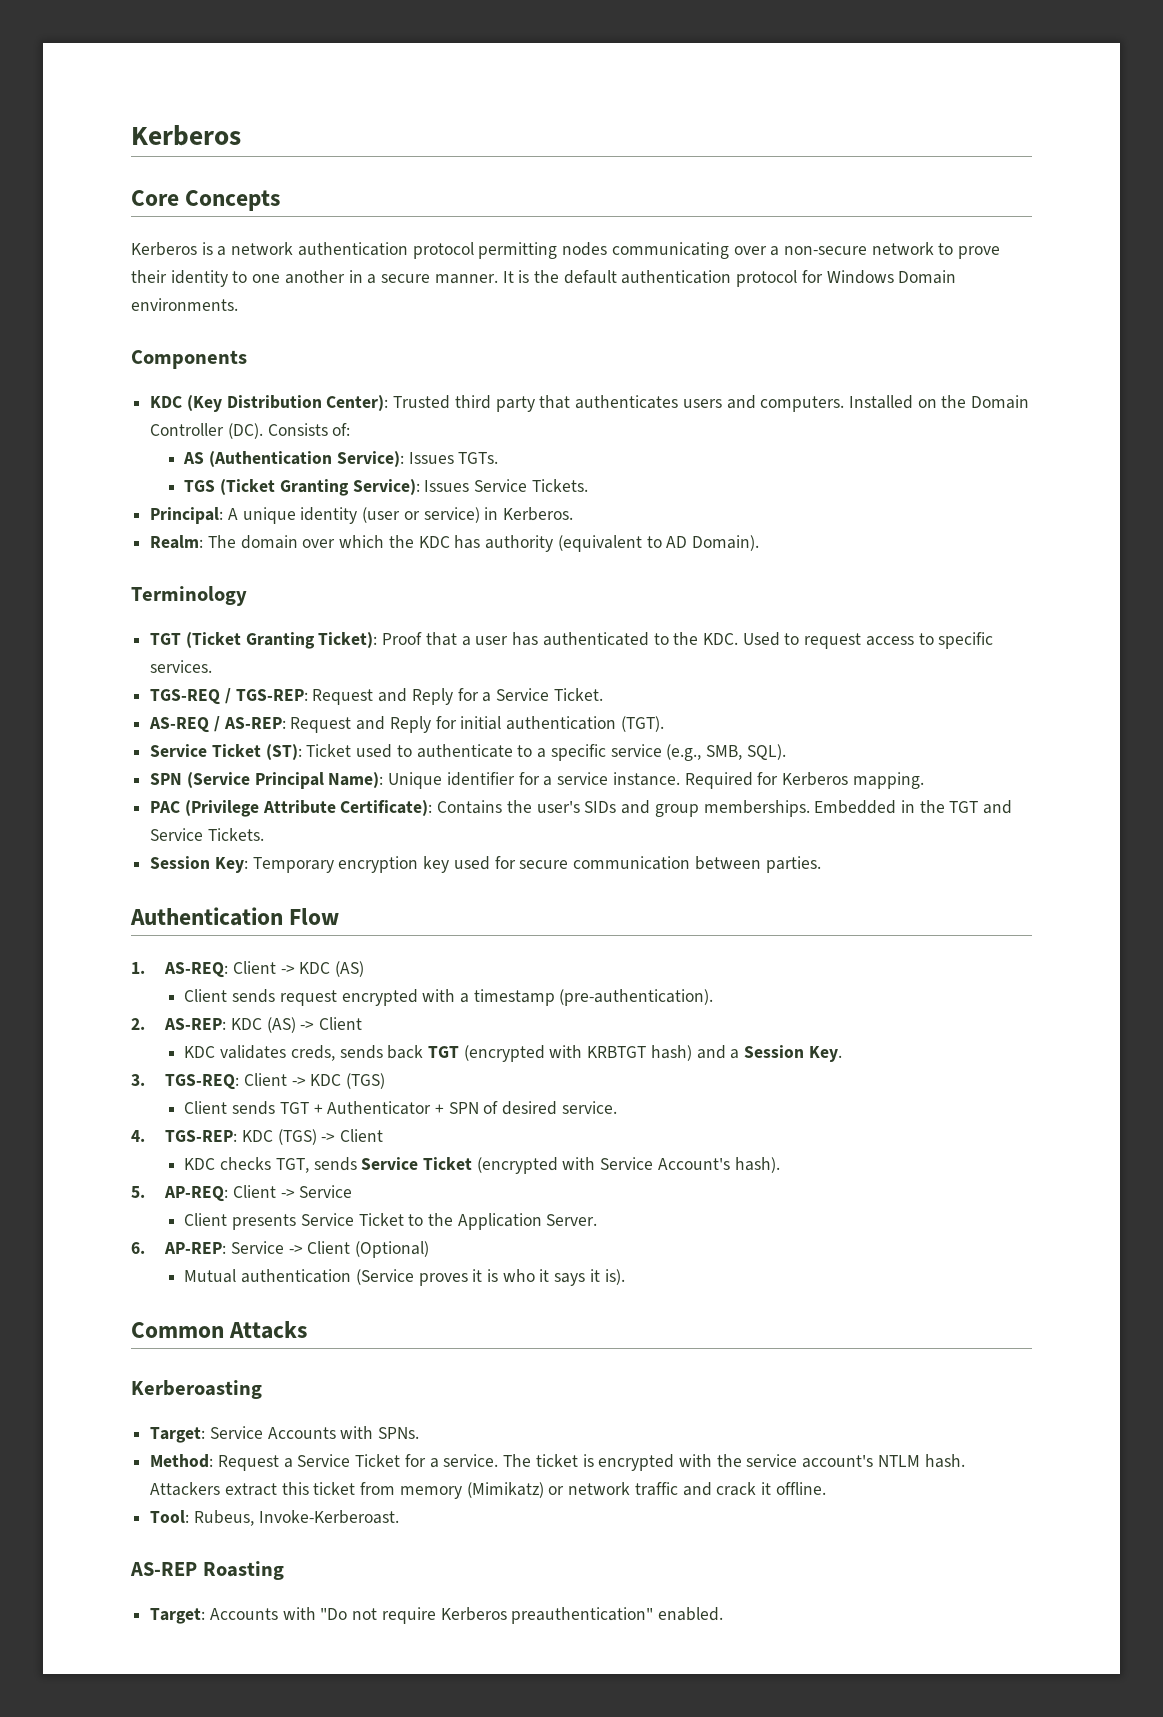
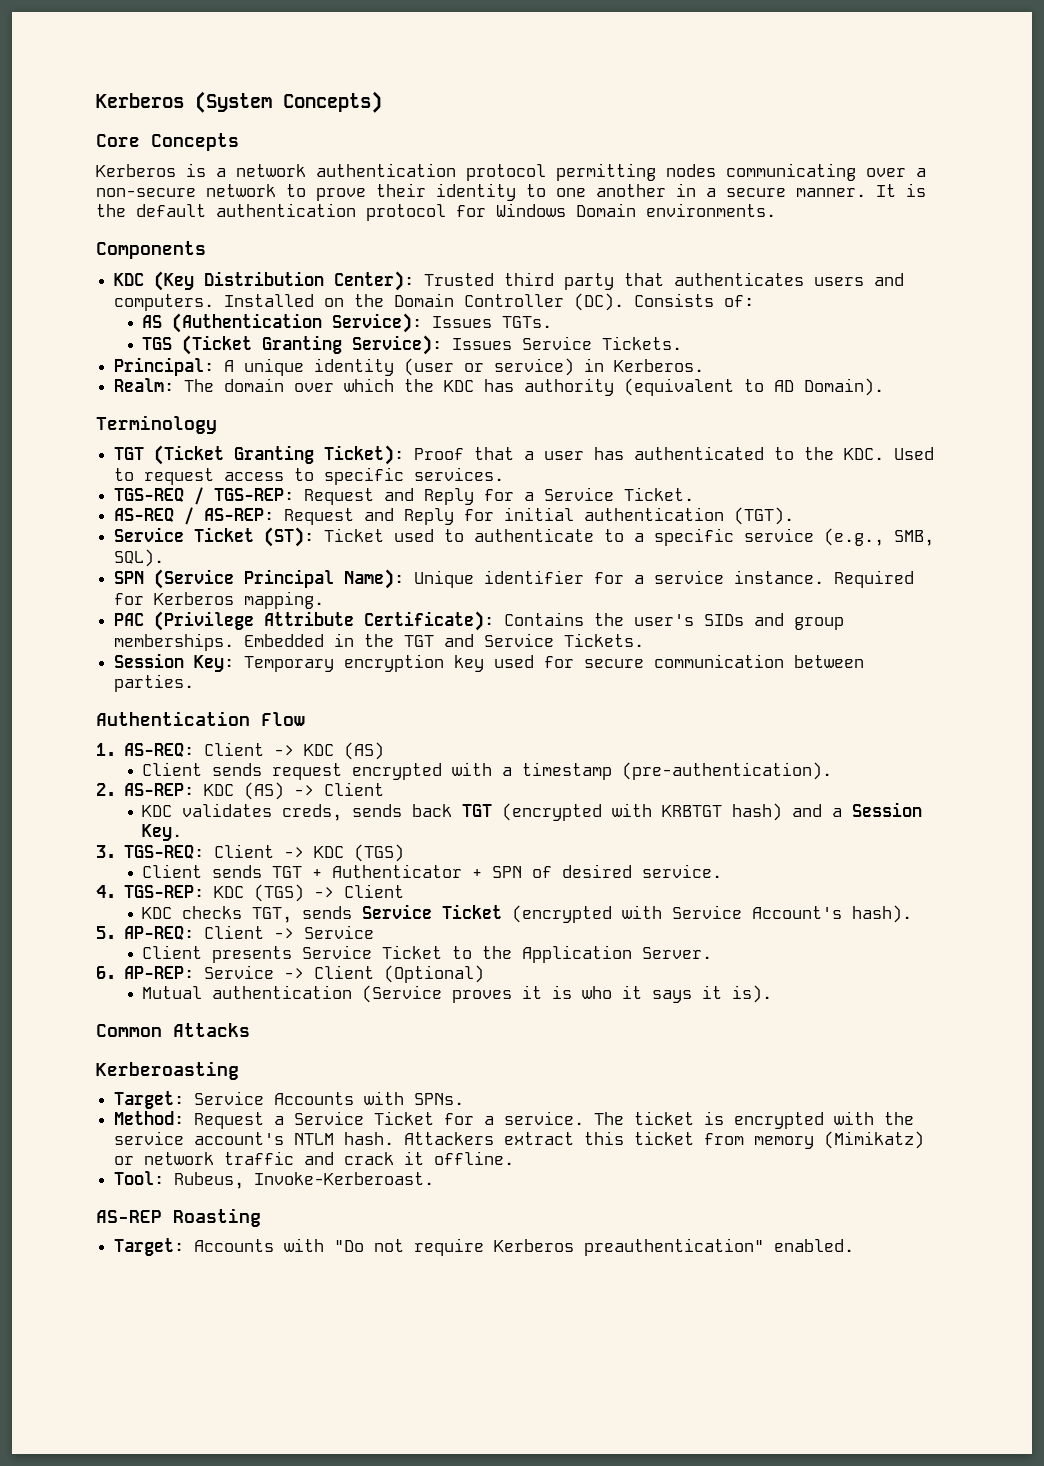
[131,125,241,146] Kerberos -> [96,91,382,113] Kerberos (System Concepts)

